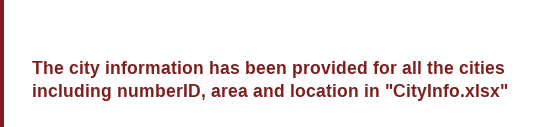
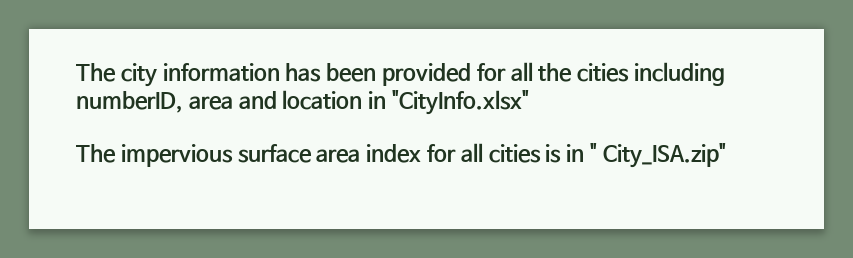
(508, 92) none -> [76,143,726,168] // The impervious surface area index for all cities is in " City_ISA.zip"

